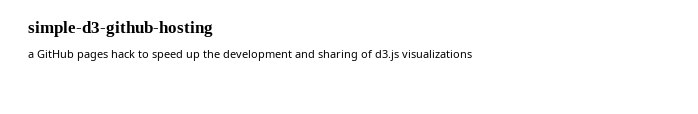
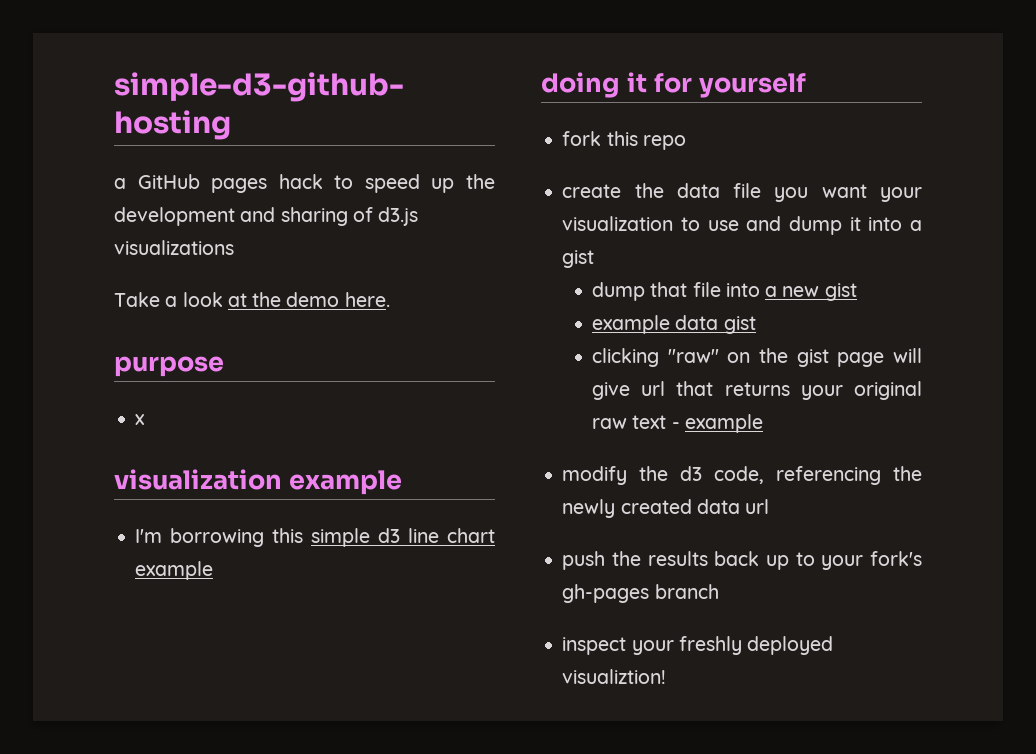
(472, 54) none -> [114,292,390,307] [114,356,224,377] [135,414,146,425] [114,469,402,495] [135,528,496,547] [135,561,214,580] [541,72,806,98] [562,131,686,150] [562,183,922,202] [562,216,922,235] [562,250,595,268] [592,282,857,301] [592,315,756,334] [592,348,922,367] [592,381,922,400] [592,414,763,433] [562,466,922,485] [562,499,770,518] [562,551,922,570] [562,584,719,603] [562,636,834,655] [562,669,667,684] // Take a look at the demo here. // purpose // x // visualization example // I'm borrowing this simple d3 line chart example // doing it for yourself // fork this repo // create the data file you want your visualization to use and dump it into a gist // dump that file into a new gist // example data gist // clicking "raw" on the gist page will give url that returns your original raw text - example // modify the d3 code, referencing the newly created data url // push the results back up to your fork's gh-pages branch // inspect your freshly deployed visualiztion!

